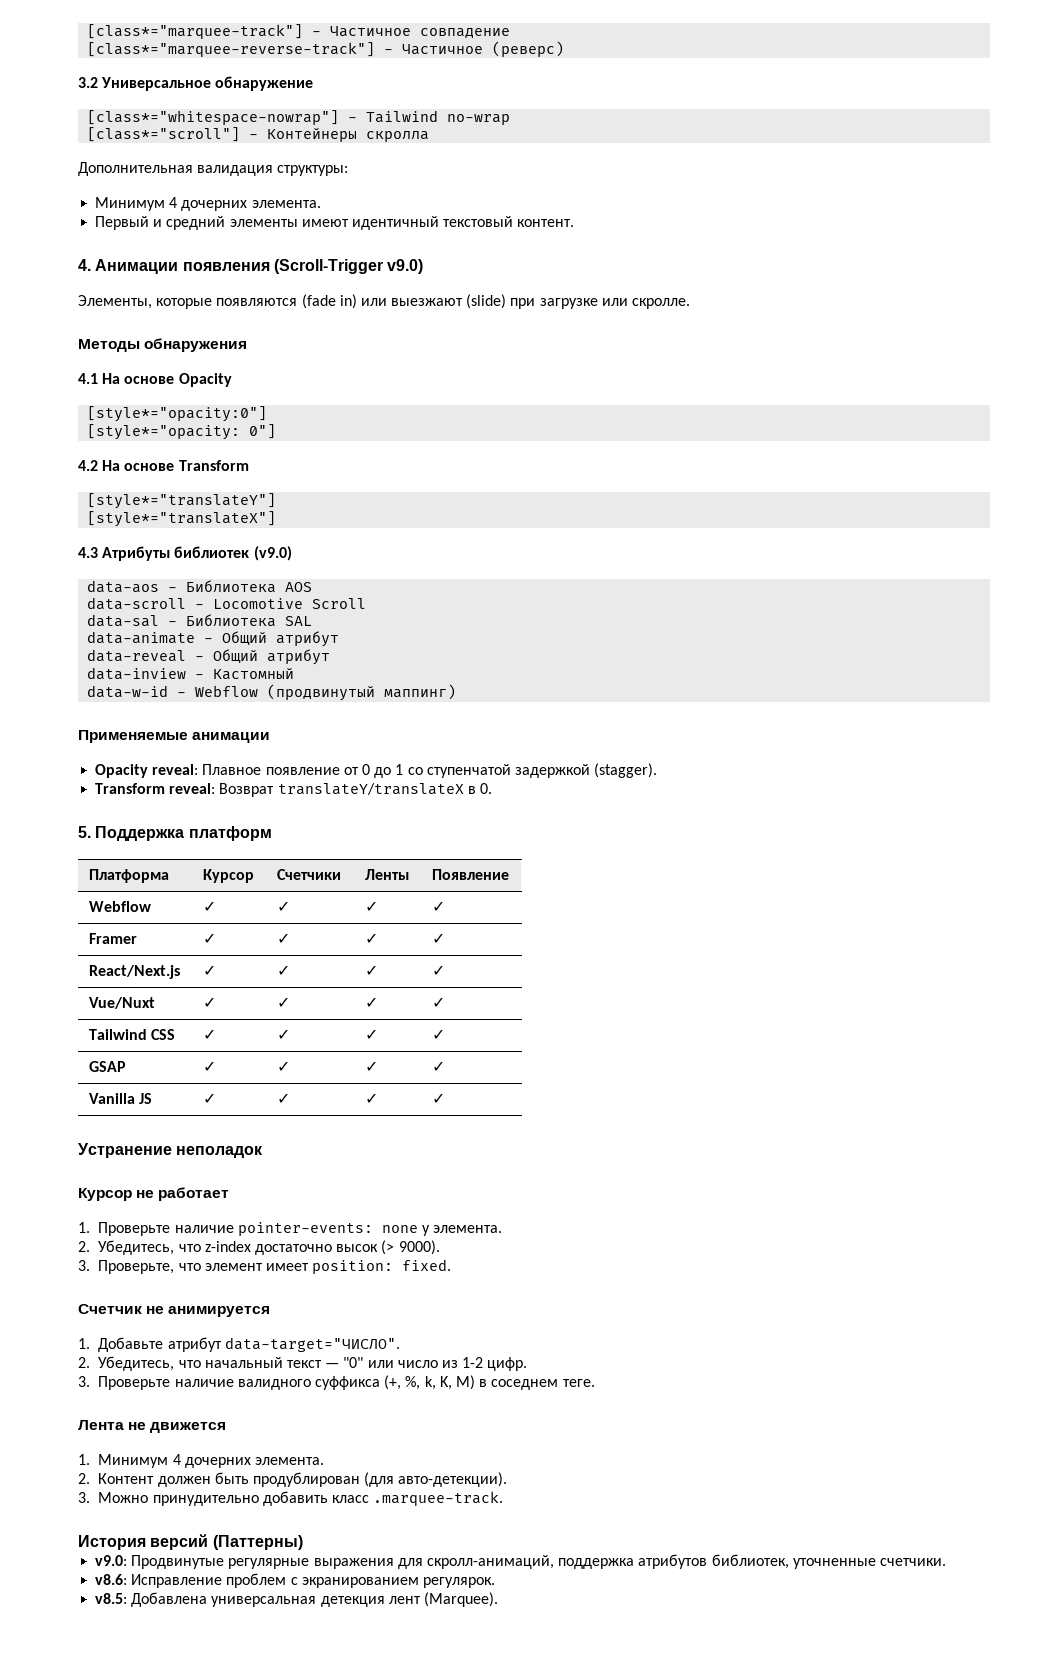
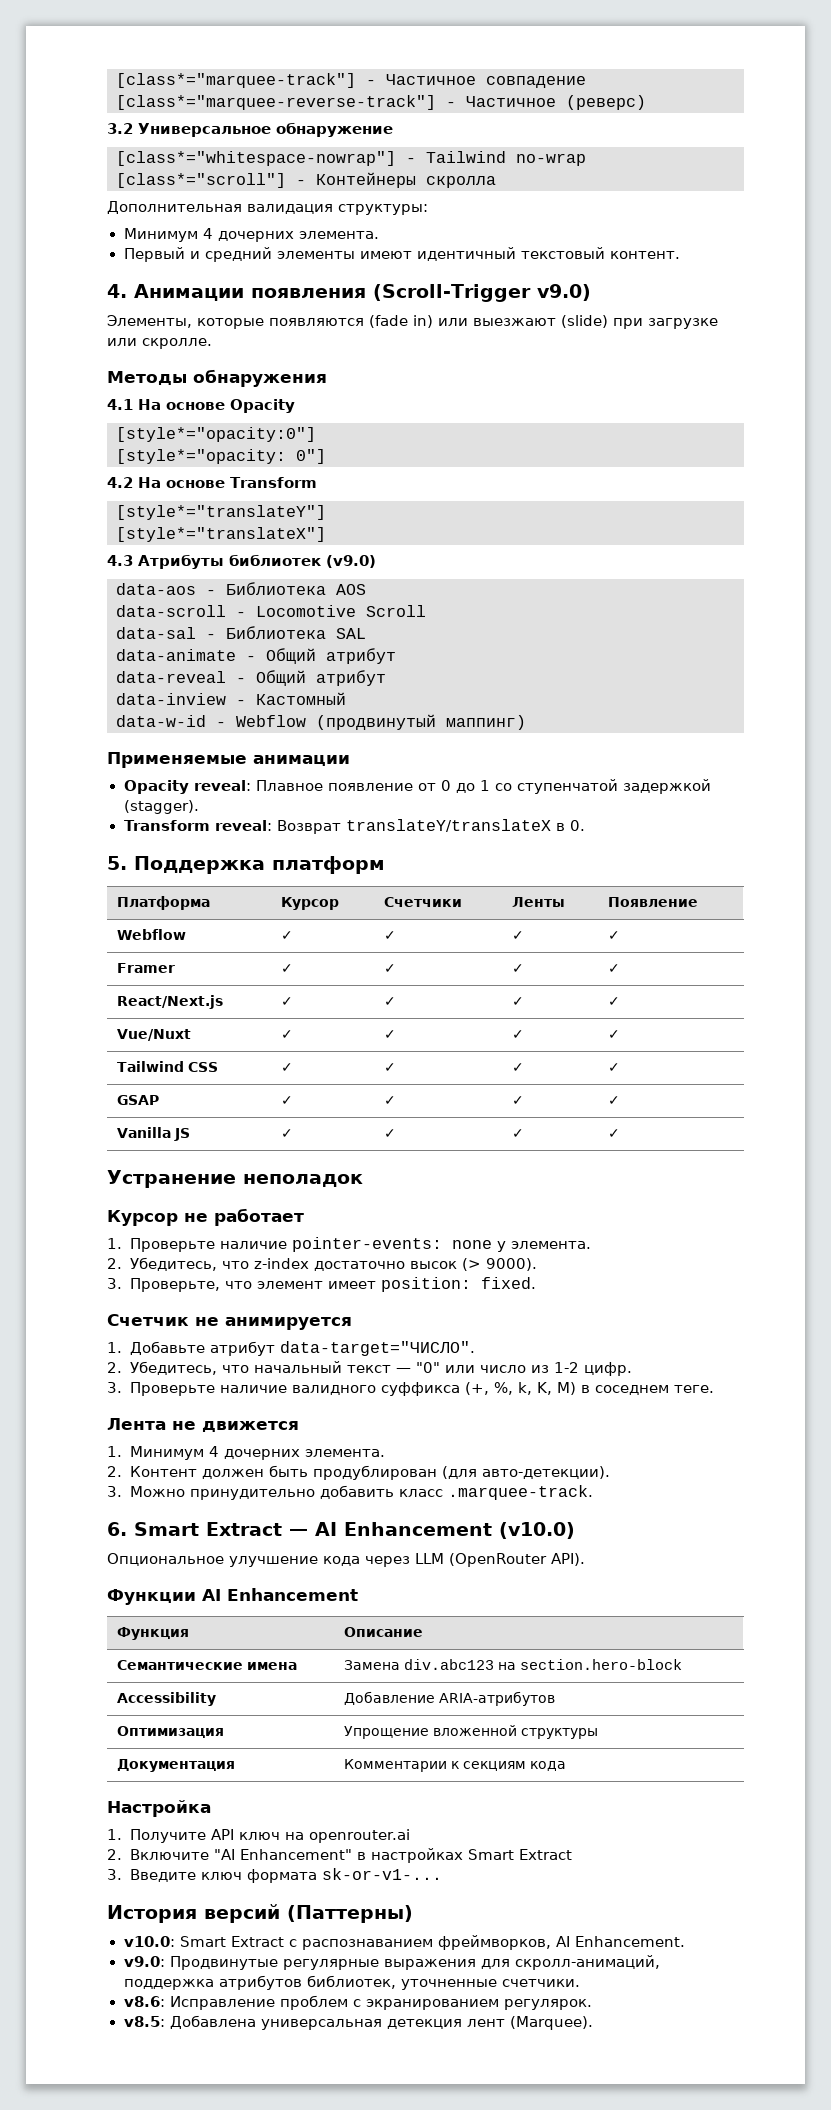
[78,1534,303,1550] История версий (Паттерны) -> [107,1522,575,1539] [107,1553,585,1567] [107,1588,358,1605] [116,1627,189,1640] [343,1627,423,1637] [116,1660,297,1670] [343,1659,682,1670] [116,1692,216,1706] [343,1691,555,1706] [116,1726,224,1738] [343,1725,598,1739] [116,1759,235,1772] [343,1759,566,1772] [107,1800,211,1817] [107,1829,411,1843] [107,1848,572,1863] [107,1868,442,1883] [107,1904,413,1923] [123,1935,685,1950] 6. Smart Extract — AI Enhancement (v10.0) // Опциональное улучшение кода через LLM (OpenRouter API). // Функции AI Enhancement // Функция | Описание // Семантические имена | Замена div.abc123 на section.hero-block // Accessibility | Добавление ARIA-атрибутов // Оптимизация | Упрощение вложенной структуры // Документация | Комментарии к секциям кода // Настройка // 1. Получите API ключ на openrouter.ai // 2. Включите "AI Enhancement" в настройках Smart Extract // 3. Введите ключ формата sk-or-v1-... // История версий (Паттерны) // v10.0: Smart Extract с распознаванием фреймворков, AI Enhancement.

